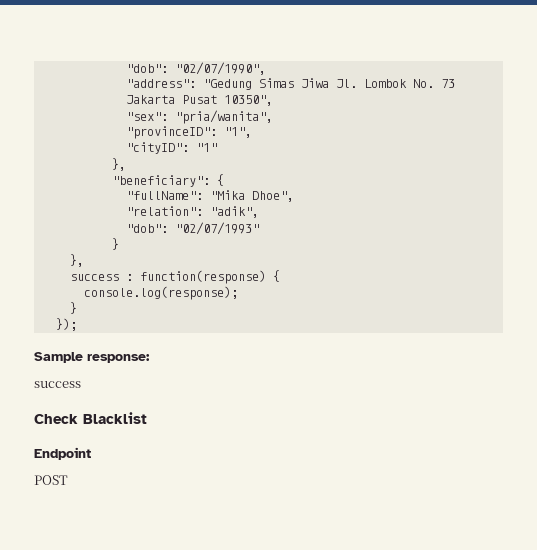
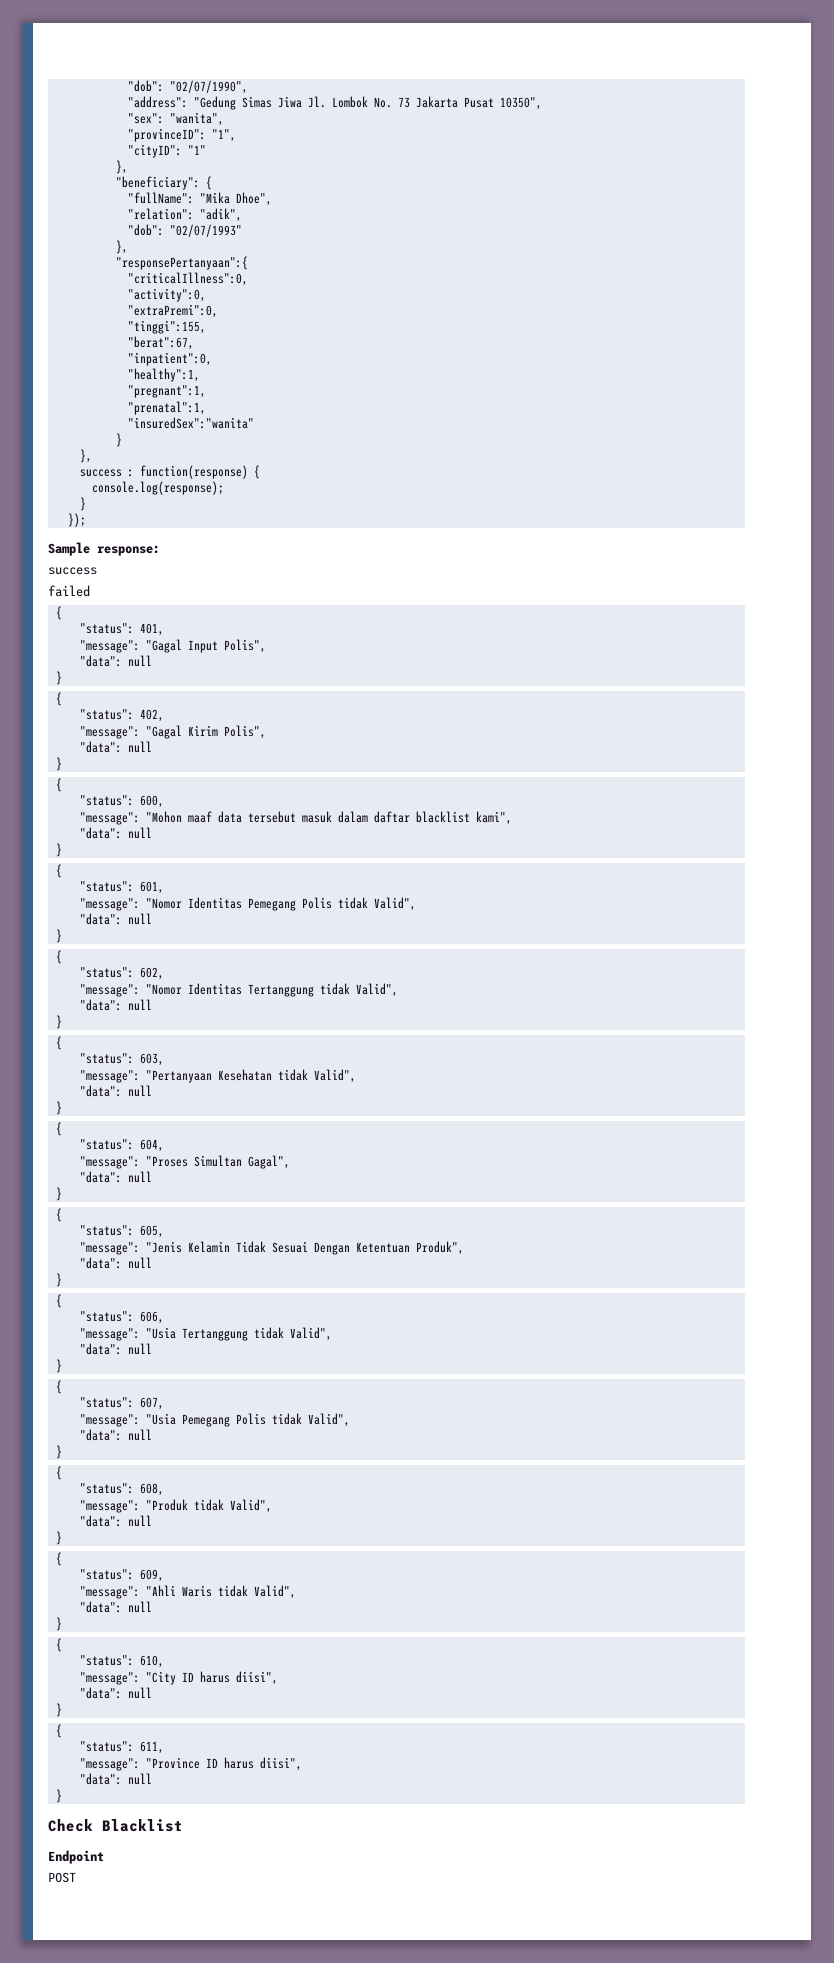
[174,110,273,124] "pria/wanita", -> [169,112,224,126] "wanita",
(259, 228) none -> [115,240,128,254] [115,256,248,270] [127,272,248,286] [127,288,206,302] [127,304,218,318] [127,320,206,334] [127,336,194,350] [127,352,212,366] [127,368,200,382] [127,385,206,398] [127,401,206,415] [127,417,254,429] // }, // "responsePertanyaan":{ // "criticalIllness":0, // "activity":0, // "extraPremi":0, // "tinggi":155, // "berat":67, // "inpatient":0, // "healthy":1, // "pregnant":1, // "prenatal":1, // "insuredSex":"wanita"
(81, 384) none -> [48,585,90,597] [55,606,62,620] [79,623,164,636] [79,639,266,653] [79,655,152,667] [55,671,62,685] [55,692,62,706] [79,709,164,722] [79,725,266,739] [79,741,152,753] [55,757,62,771] [55,778,62,792] [79,795,164,808] [79,811,512,825] [79,827,152,839] [55,843,62,857] [55,864,62,878] [79,881,164,894] [79,897,416,911] [79,913,152,925] [55,929,62,943] [55,950,62,964] [79,967,164,980] [79,983,398,997] [79,999,152,1011] [55,1015,62,1029] [55,1036,62,1050] [79,1053,164,1066] [79,1069,356,1083] [79,1085,152,1097] [55,1101,62,1115] [55,1122,62,1136] [79,1139,164,1152] [79,1155,290,1169] [79,1171,152,1183] [55,1187,62,1201] [55,1208,62,1222] [79,1225,164,1238] [79,1241,464,1255] [79,1257,152,1269] [55,1273,62,1287] [55,1294,62,1308] [79,1311,164,1324] [79,1327,332,1341] [79,1343,152,1355] [55,1359,62,1373] [55,1380,62,1394] [79,1397,164,1410] [79,1413,350,1427] [79,1429,152,1441] [55,1445,62,1459] [55,1466,62,1480] [79,1483,164,1496] [79,1499,272,1513] [79,1515,152,1527] [55,1531,62,1545] [55,1552,62,1566] [79,1569,164,1582] [79,1585,296,1599] [79,1601,152,1613] [55,1617,62,1631] [55,1638,62,1652] [79,1655,164,1668] [79,1671,278,1685] [79,1687,152,1699] [55,1703,62,1717] [55,1724,62,1738] [79,1741,164,1754] [79,1757,302,1771] [79,1773,152,1785] [55,1789,62,1803] // failed // { // "status": 401, // "message": "Gagal Input Polis", // "data": null // } // { // "status": 402, // "message": "Gagal Kirim Polis", // "data": null // } // { // "status": 600, // "message": "Mohon maaf data tersebut masuk dalam daftar blacklist kami", // "data": null // } // { // "status": 601, // "message": "Nomor Identitas Pemegang Polis tidak Valid", // "data": null // } // { // "status": 602, // "message": "Nomor Identitas Tertanggung tidak Valid", // "data": null // } // { // "status": 603, // "message": "Pertanyaan Kesehatan tidak Valid", // "data": null // } // { // "status": 604, // "message": "Proses Simultan Gagal", // "data": null // } // { // "status": 605, // "message": "Jenis Kelamin Tidak Sesuai Dengan Ketentuan Produk", // "data": null // } // { // "status": 606, // "message": "Usia Tertanggung tidak Valid", // "data": null // } // { // "status": 607, // "message": "Usia Pemegang Polis tidak Valid", // "data": null // } // { // "status": 608, // "message": "Produk tidak Valid", // "data": null // } // { // "status": 609, // "message": "Ahli Waris tidak Valid", // "data": null // } // { // "status": 610, // "message": "City ID harus diisi", // "data": null // } // { // "status": 611, // "message": "Province ID harus diisi", // "data": null // }

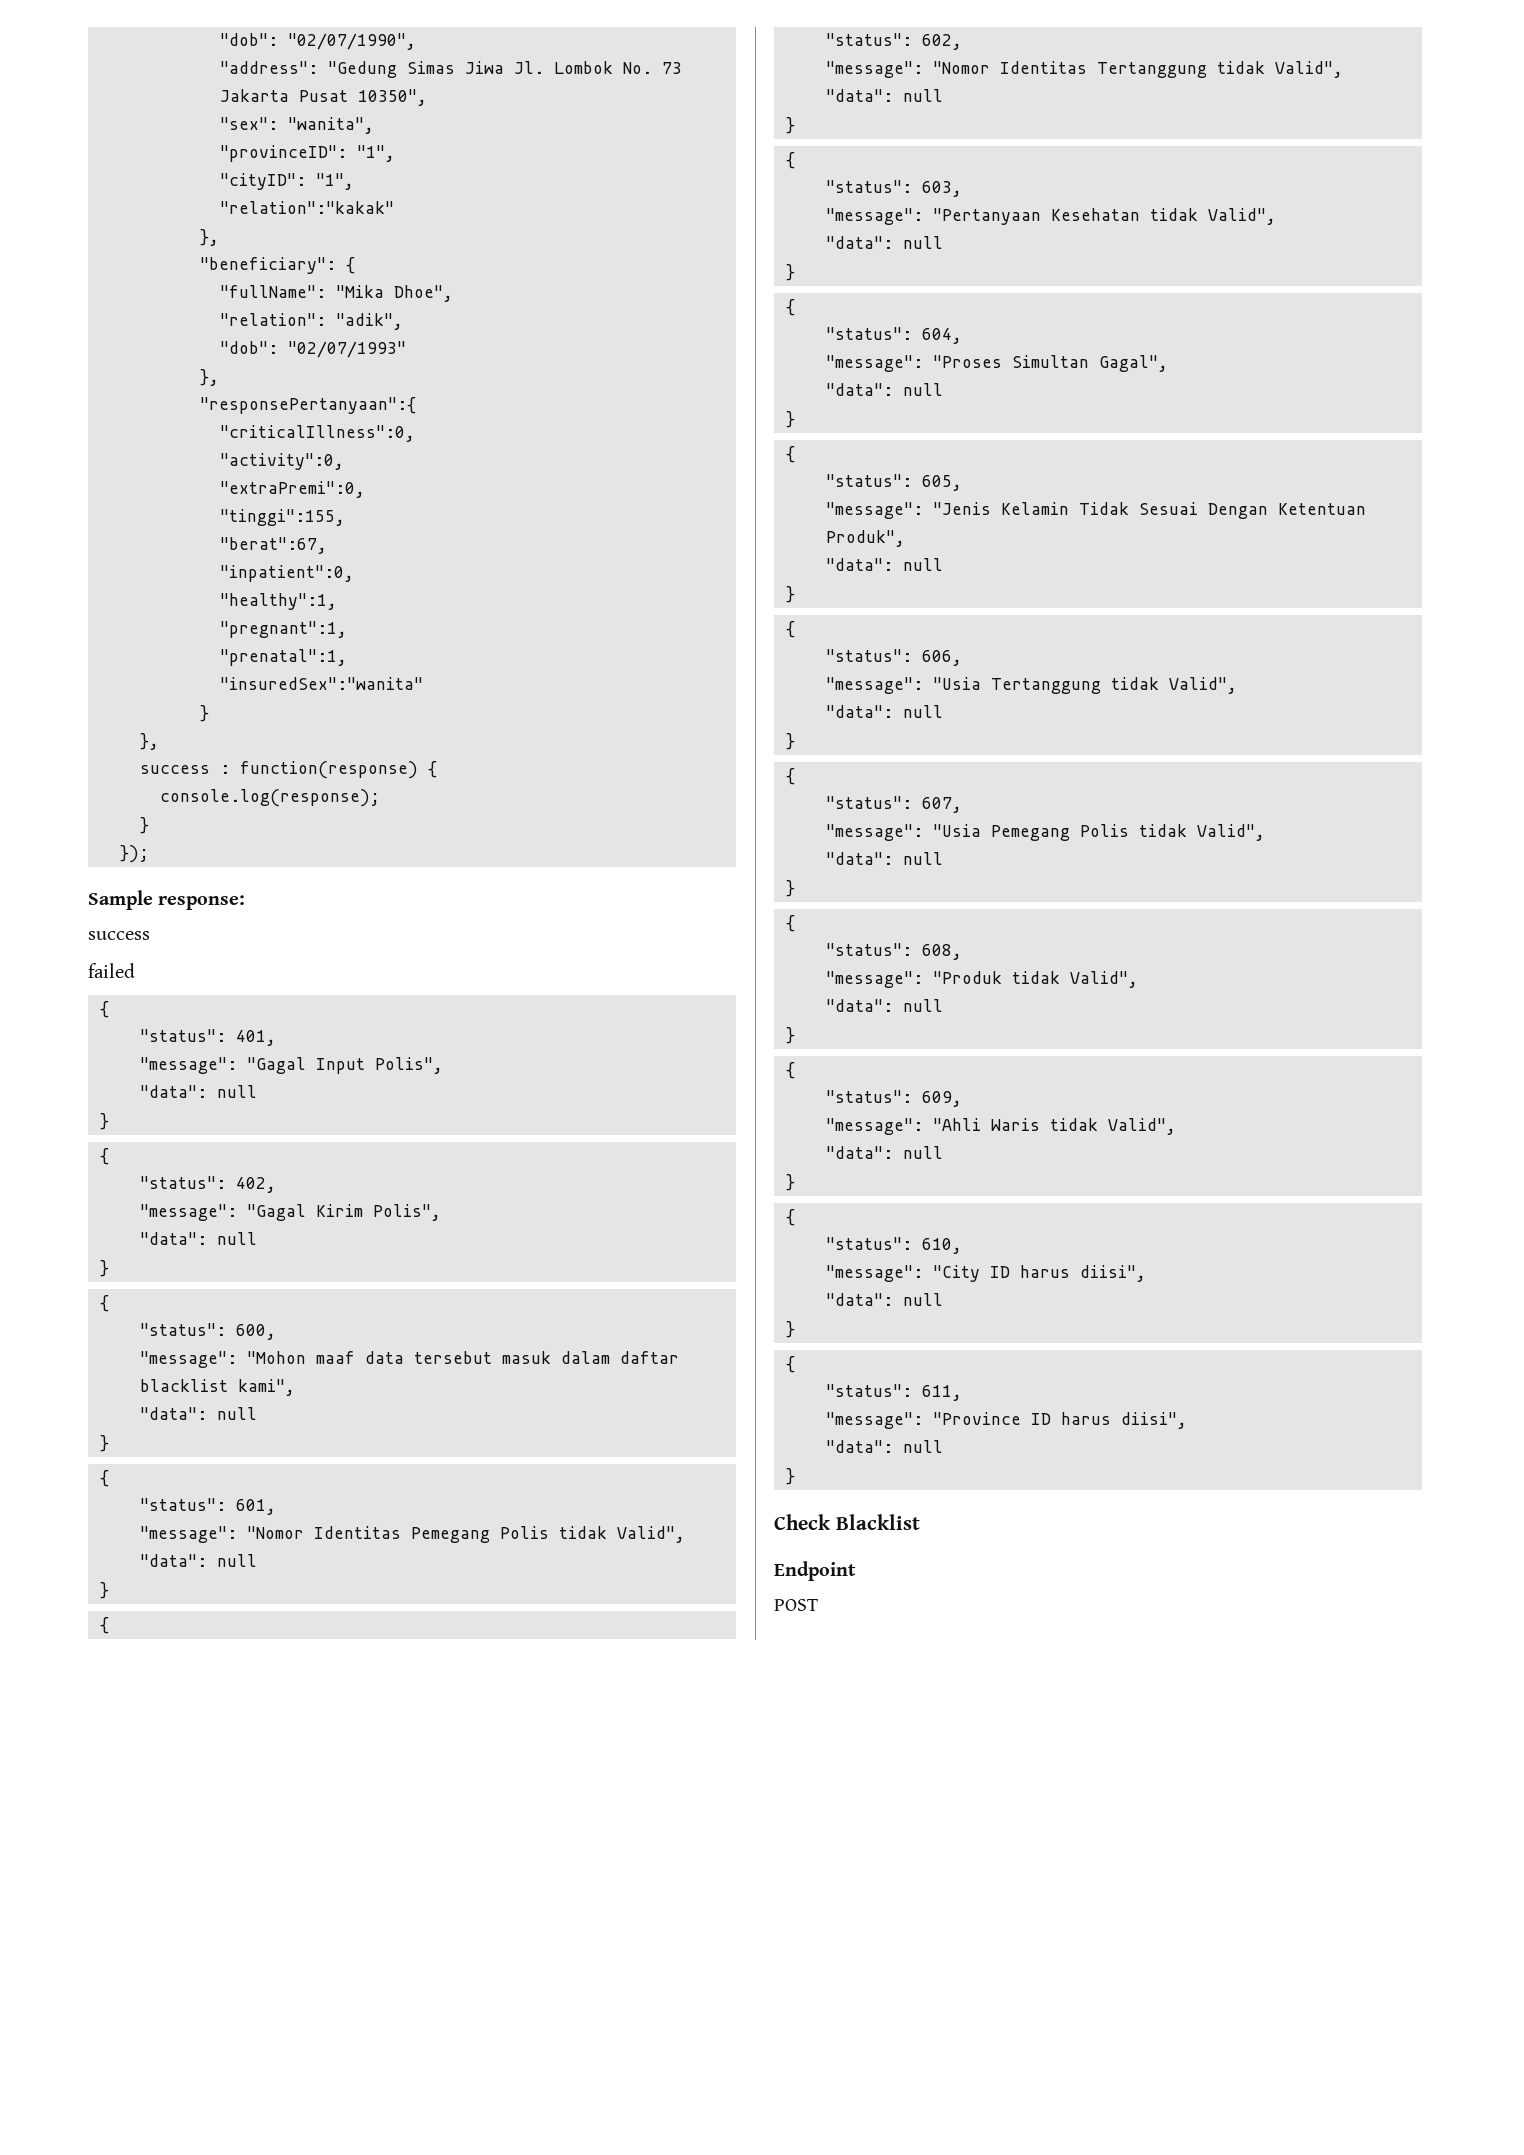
[187,145,206,155] "1" -> [315,173,354,190] [219,201,394,214] "1", // "relation":"kakak"

